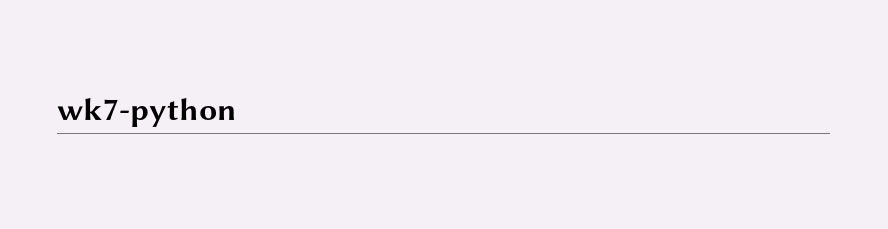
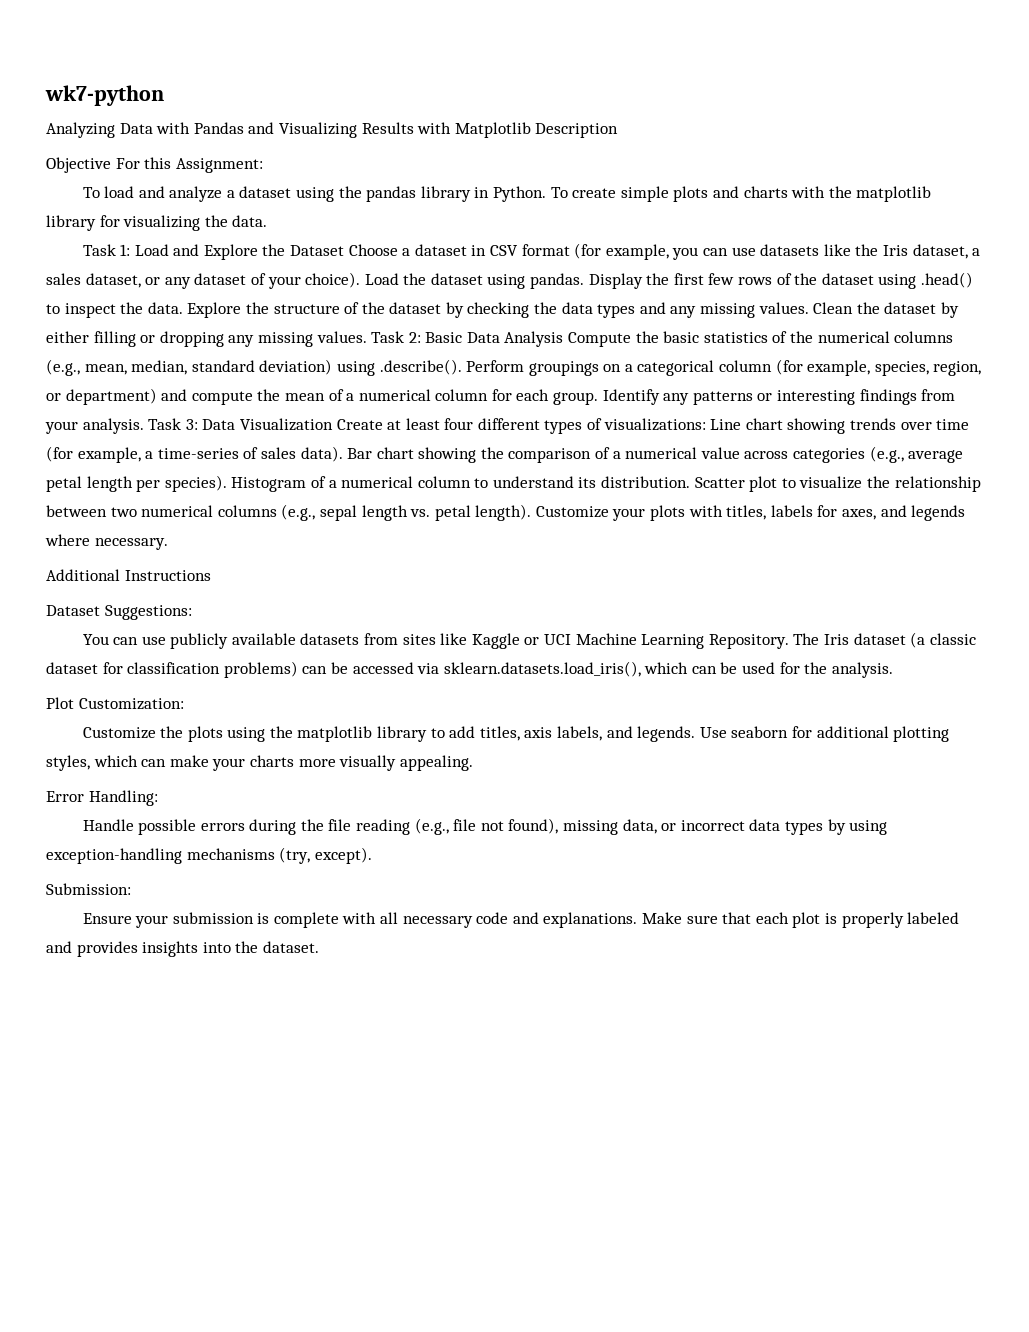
(237, 112) none -> [46,122,619,138] [46,157,263,173] [82,186,932,202] [46,215,268,231] [82,243,981,260] [46,272,973,289] [46,302,959,318] [46,331,954,347] [46,359,982,376] [46,388,956,405] [45,418,970,434] [46,446,964,463] [46,475,981,492] [46,504,966,521] [45,534,168,550] [46,569,211,581] [46,605,192,620] [82,632,976,649] [46,661,893,678] [46,697,184,710] [82,726,950,742] [46,755,473,771] [46,790,158,806] [82,818,888,835] [46,847,372,864] [46,883,131,895] [82,912,960,928] [46,941,319,957] // Analyzing Data with Pandas and Visualizing Results with Matplotlib Description // Objective For this Assignment: // To load and analyze a dataset using the pandas library in Python. To create simple plots and charts with the matplotlib library for visualizing the data. // Task 1: Load and Explore the Dataset Choose a dataset in CSV format (for example, you can use datasets like the Iris dataset, a sales dataset, or any dataset of your choice). Load the dataset using pandas. Display the first few rows of the dataset using .head() to inspect the data. Explore the structure of the dataset by checking the data types and any missing values. Clean the dataset by either filling or dropping any missing values. Task 2: Basic Data Analysis Compute the basic statistics of the numerical columns (e.g., mean, median, standard deviation) using .describe(). Perform groupings on a categorical column (for example, species, region, or department) and compute the mean of a numerical column for each group. Identify any patterns or interesting findings from your analysis. Task 3: Data Visualization Create at least four different types of visualizations: Line chart showing trends over time (for example, a time-series of sales data). Bar chart showing the comparison of a numerical value across categories (e.g., average petal length per species). Histogram of a numerical column to understand its distribution. Scatter plot to visualize the relationship between two numerical columns (e.g., sepal length vs. petal length). Customize your plots with titles, labels for axes, and legends where necessary. // Additional Instructions // Dataset Suggestions: // You can use publicly available datasets from sites like Kaggle or UCI Machine Learning Repository. The Iris dataset (a classic dataset for classification problems) can be accessed via sklearn.datasets.load_iris(), which can be used for the analysis. // Plot Customization: // Customize the plots using the matplotlib library to add titles, axis labels, and legends. Use seaborn for additional plotting styles, which can make your charts more visually appealing. // Error Handling: // Handle possible errors during the file reading (e.g., file not found), missing data, or incorrect data types by using exception-handling mechanisms (try, except). // Submission: // Ensure your submission is complete with all necessary code and explanations. Make sure that each plot is properly labeled and provides insights into the dataset.

